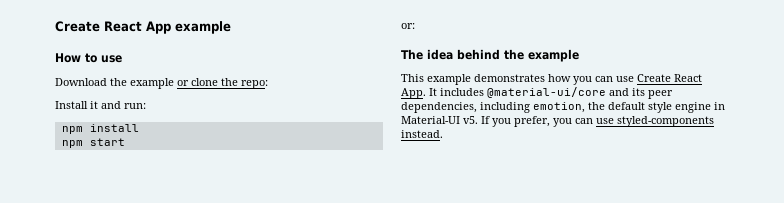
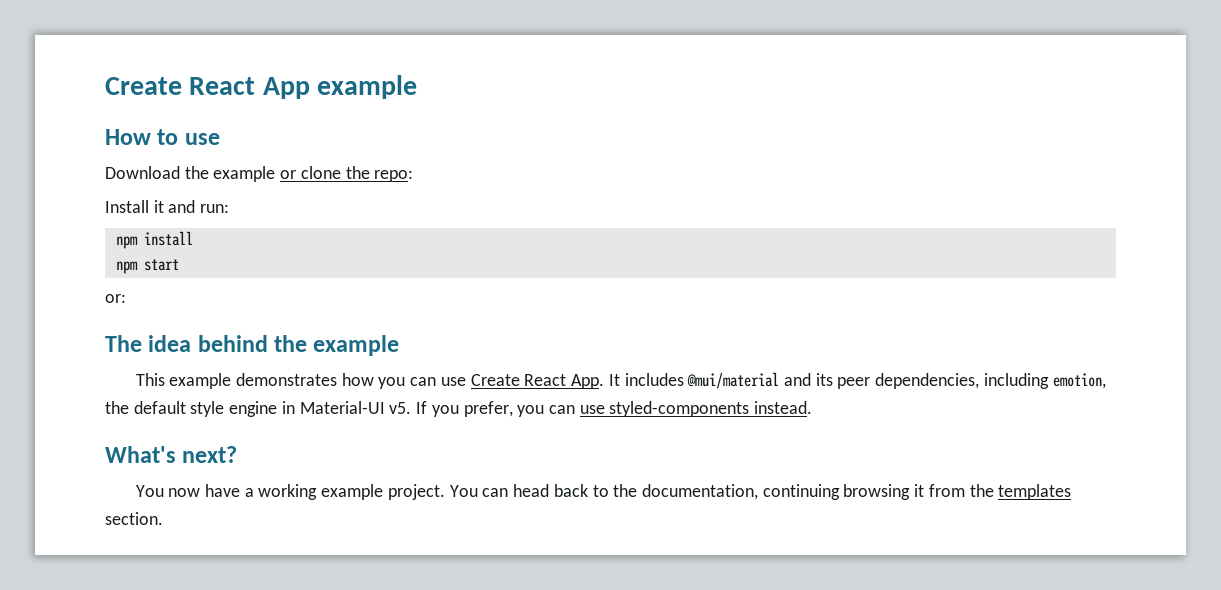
[487,87,606,98] @material-ui/core -> [687,372,780,389] @mui/material
(443, 134) none -> [105,446,238,463] [135,484,1072,500] [105,512,163,525] // What's next? // You now have a working example project. You can head back to the documentation, continuing browsing it from the templates section.

